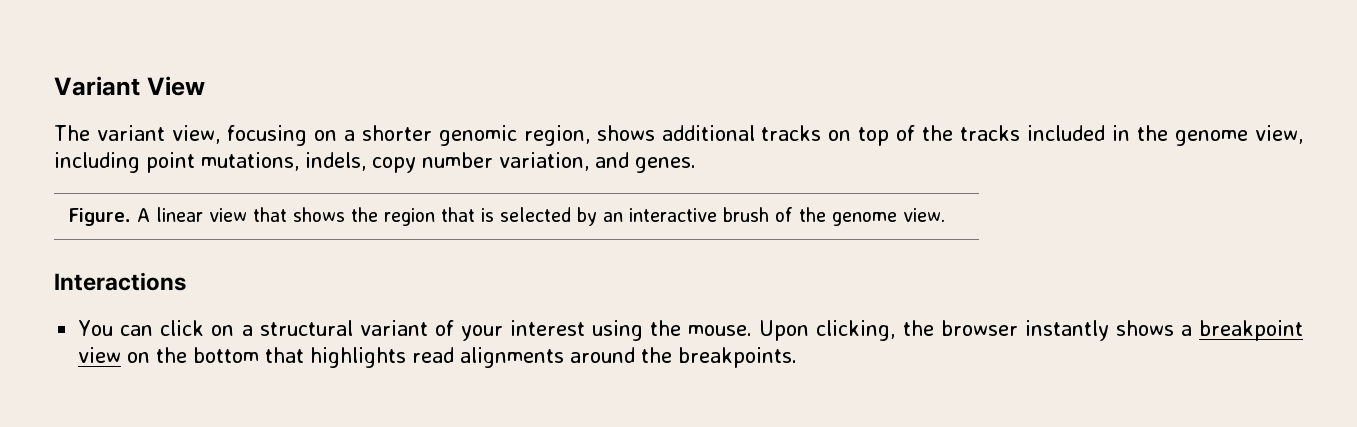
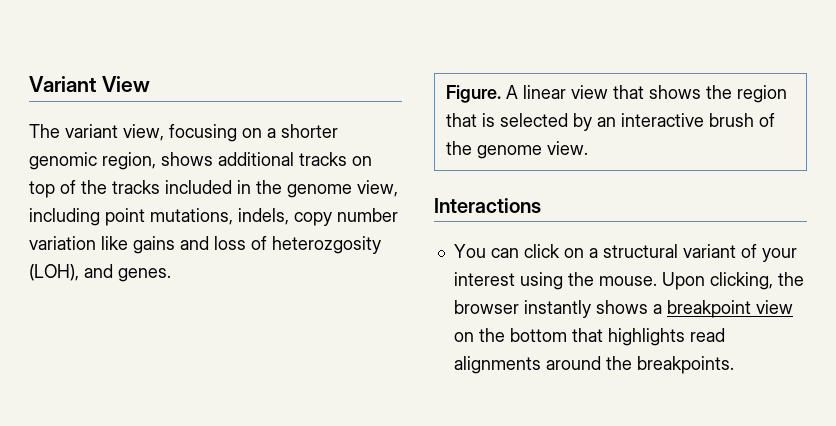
[499,152,589,171] variation, -> [29,236,381,254] [29,264,79,281] variation like gains and loss of heterozgosity (LOH),

